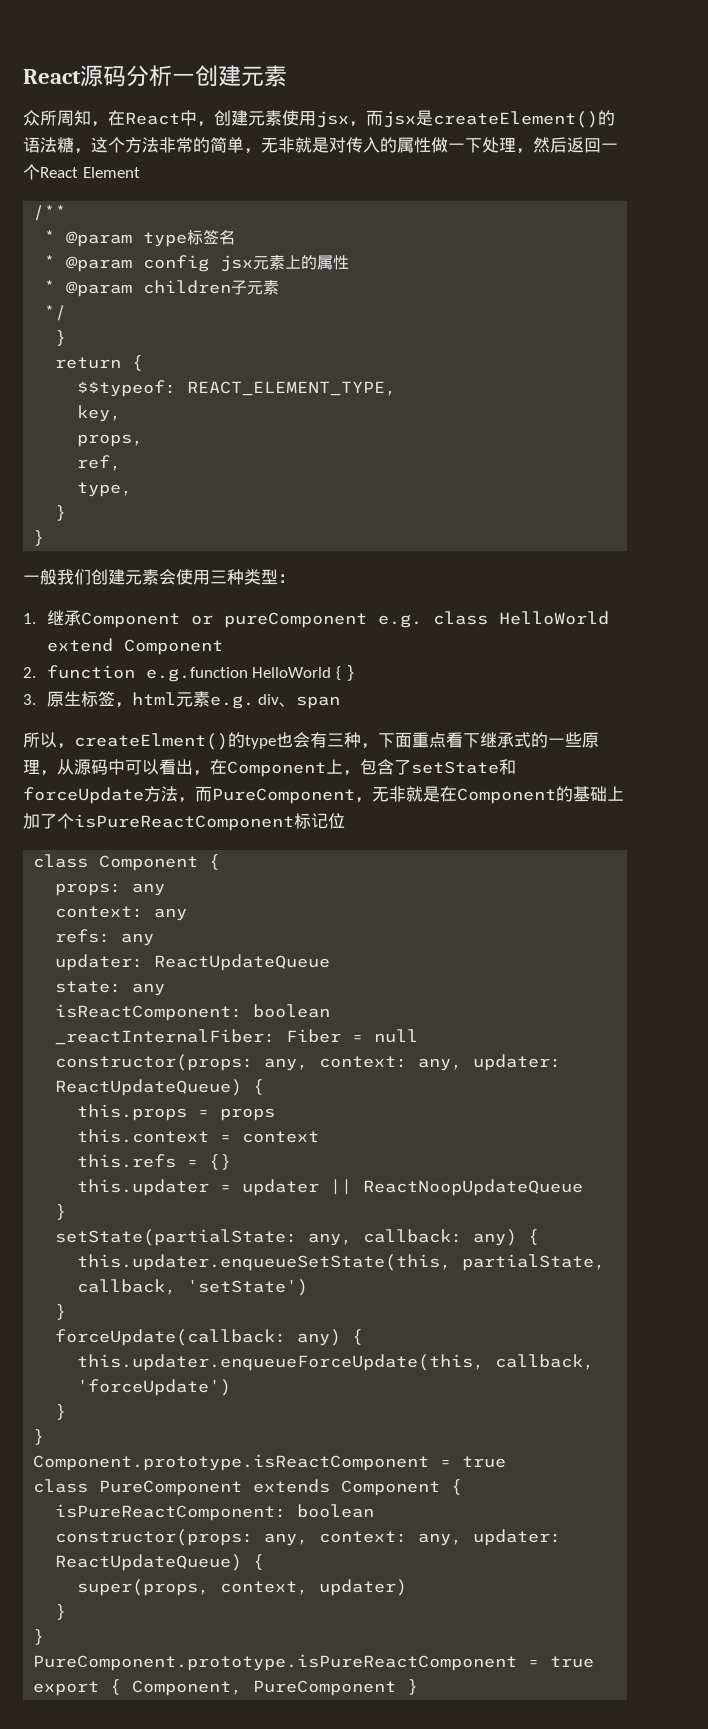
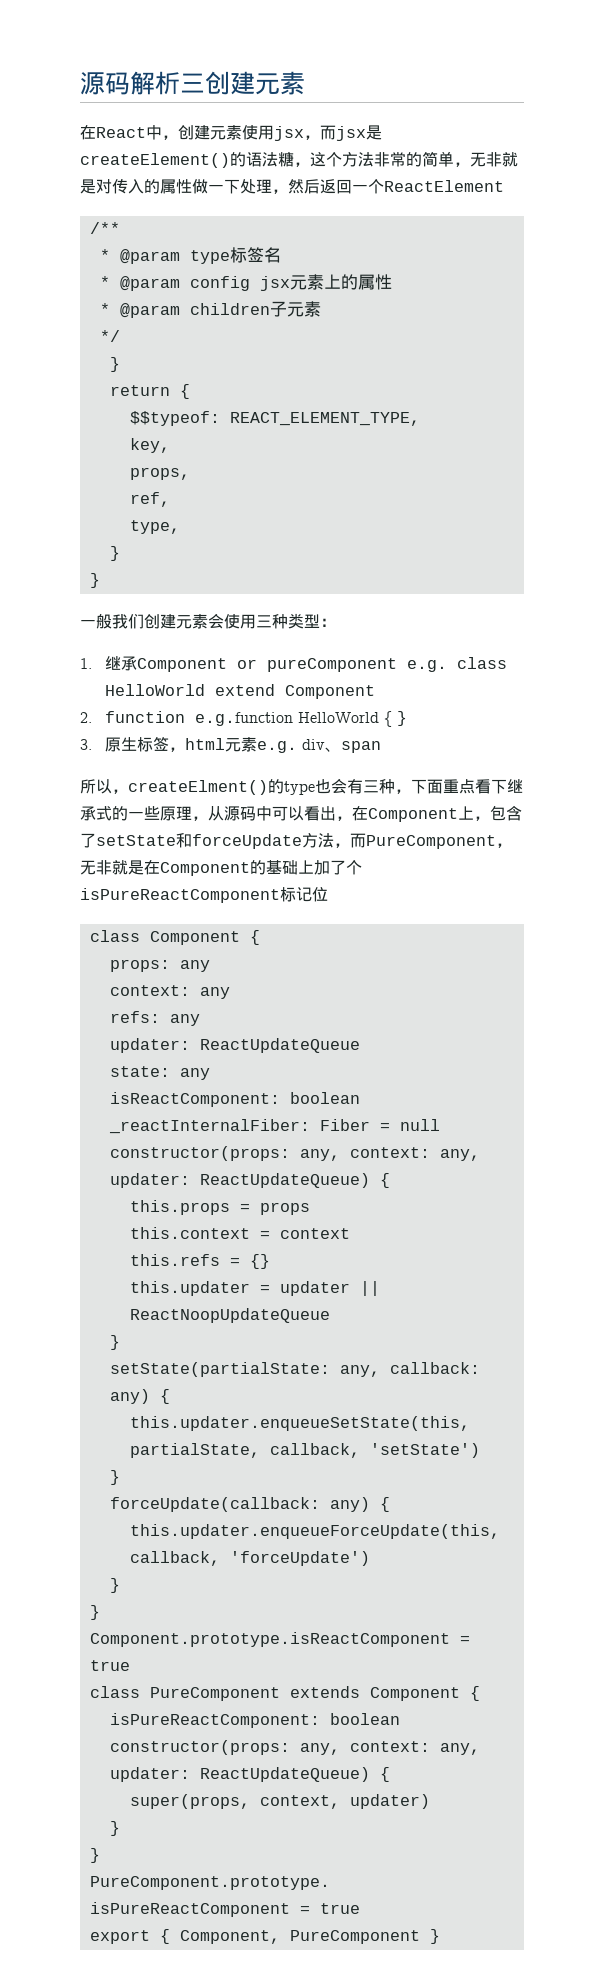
[23,65,195,87] React源码分析一 -> [80,71,205,95] 源码解析三
[23,110,108,127] 众所周知， -> (305, 83) none
[40,167,140,178] React Element -> [384,180,504,192] ReactElement

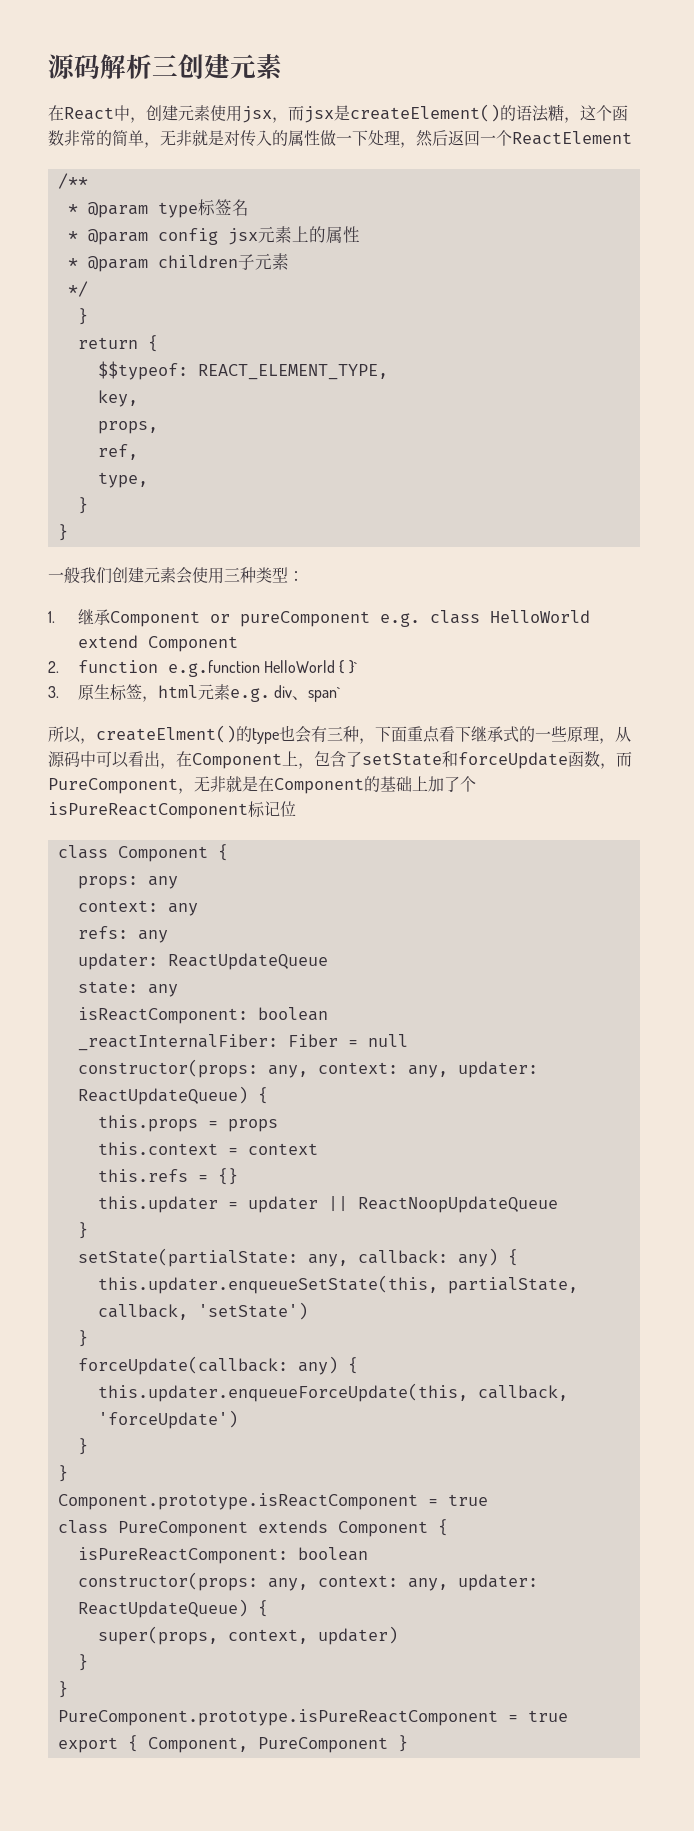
[342,152,374,167] 方法 -> [612,105,628,121] [48,130,64,146] 函数
[397,711,408,726] } -> [348,660,357,674] }`
[341,741,382,753] span -> [307,687,340,702] span`
[302,833,334,848] 方法 -> [568,751,600,767] 函数

